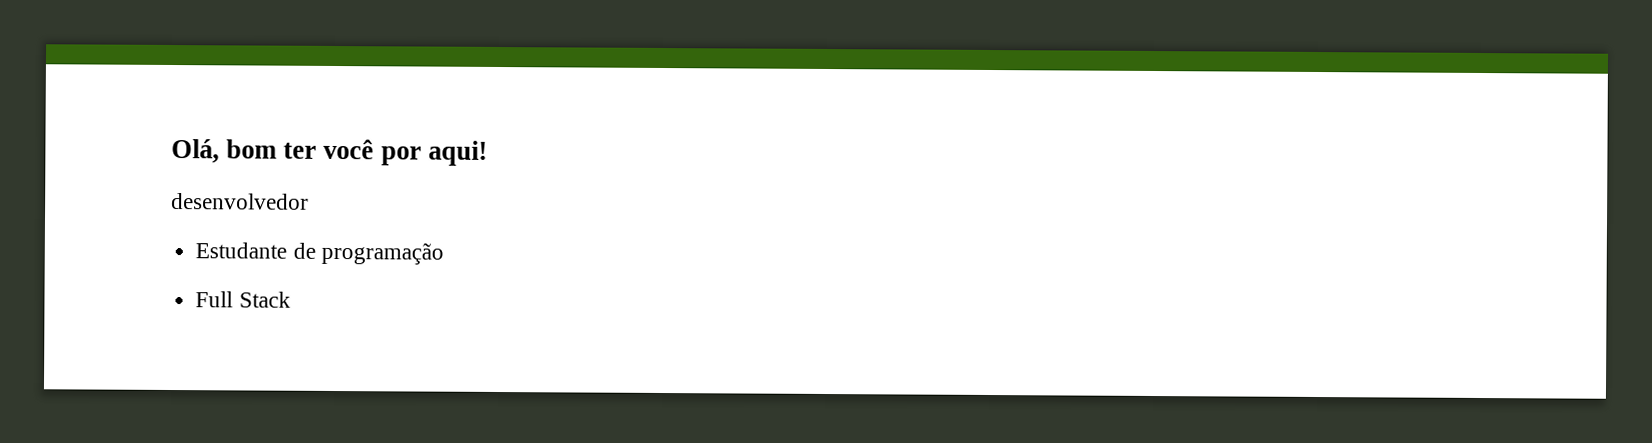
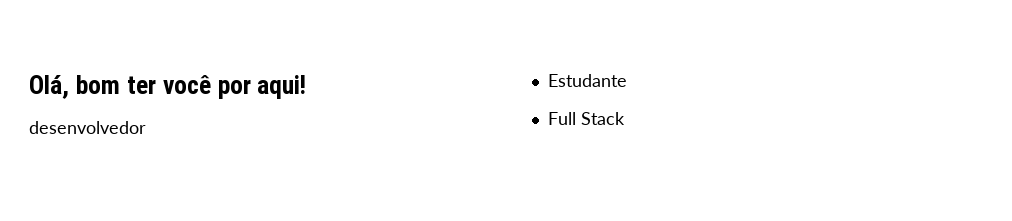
[292,241,444,265] de programação -> (627, 80) none

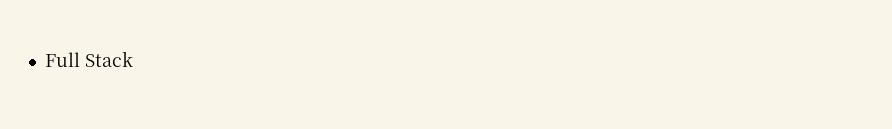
[29,75,307,99] [29,121,146,134] [547,74,627,87] Olá, bom ter você por aqui! // desenvolvedor // Estudante // -> (44, 59) none

